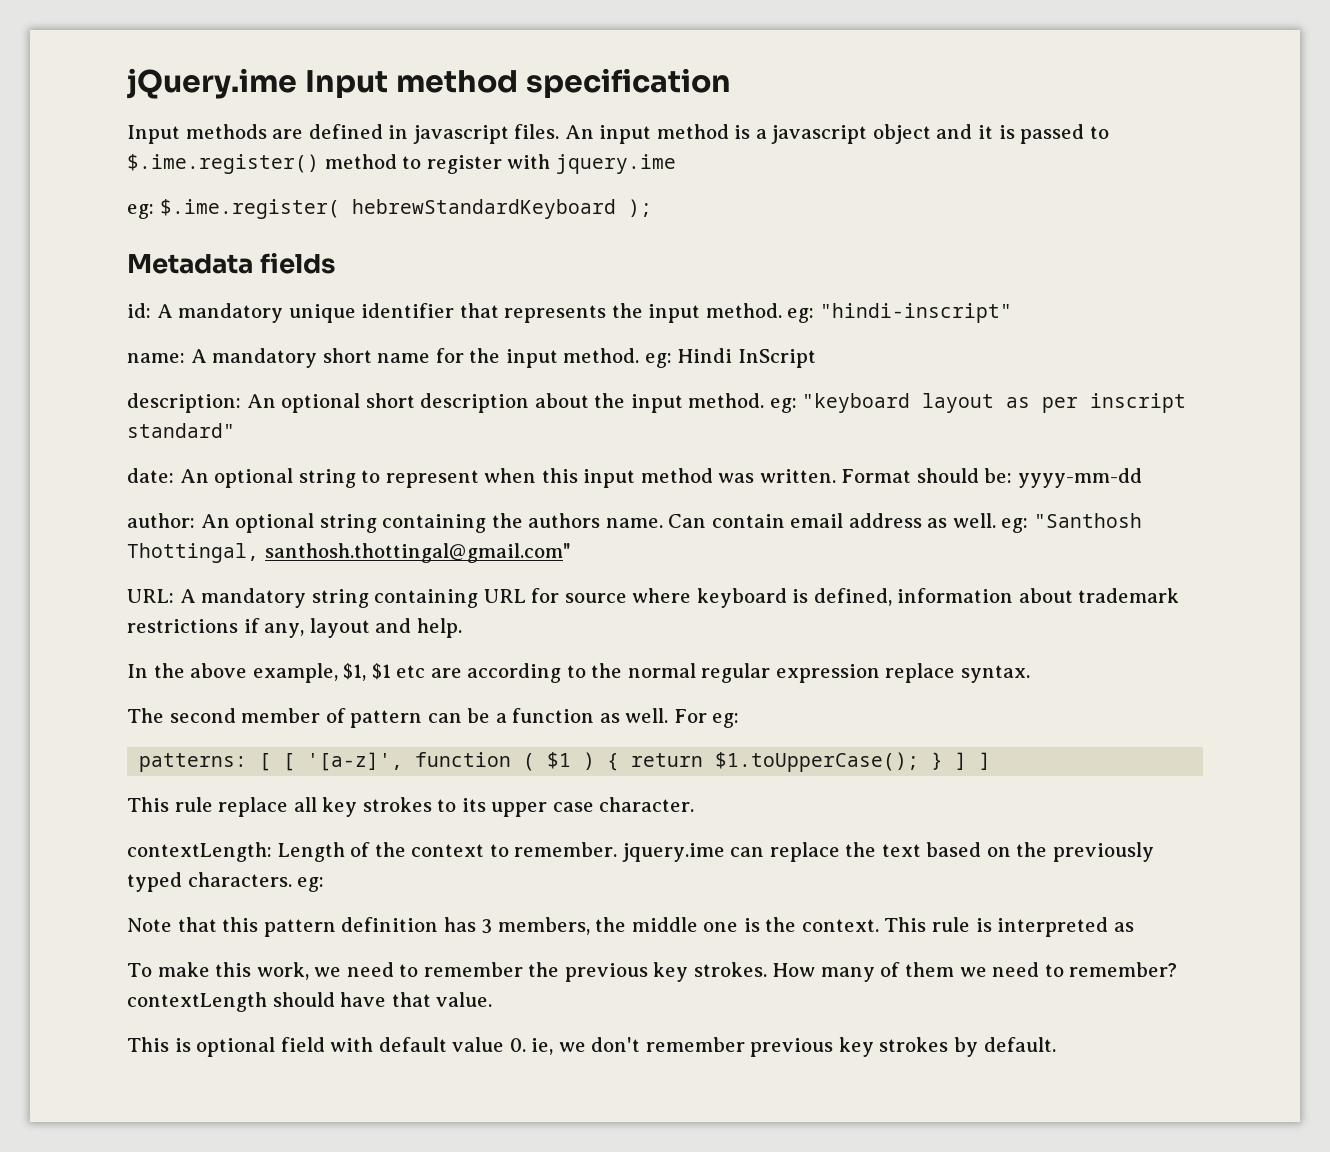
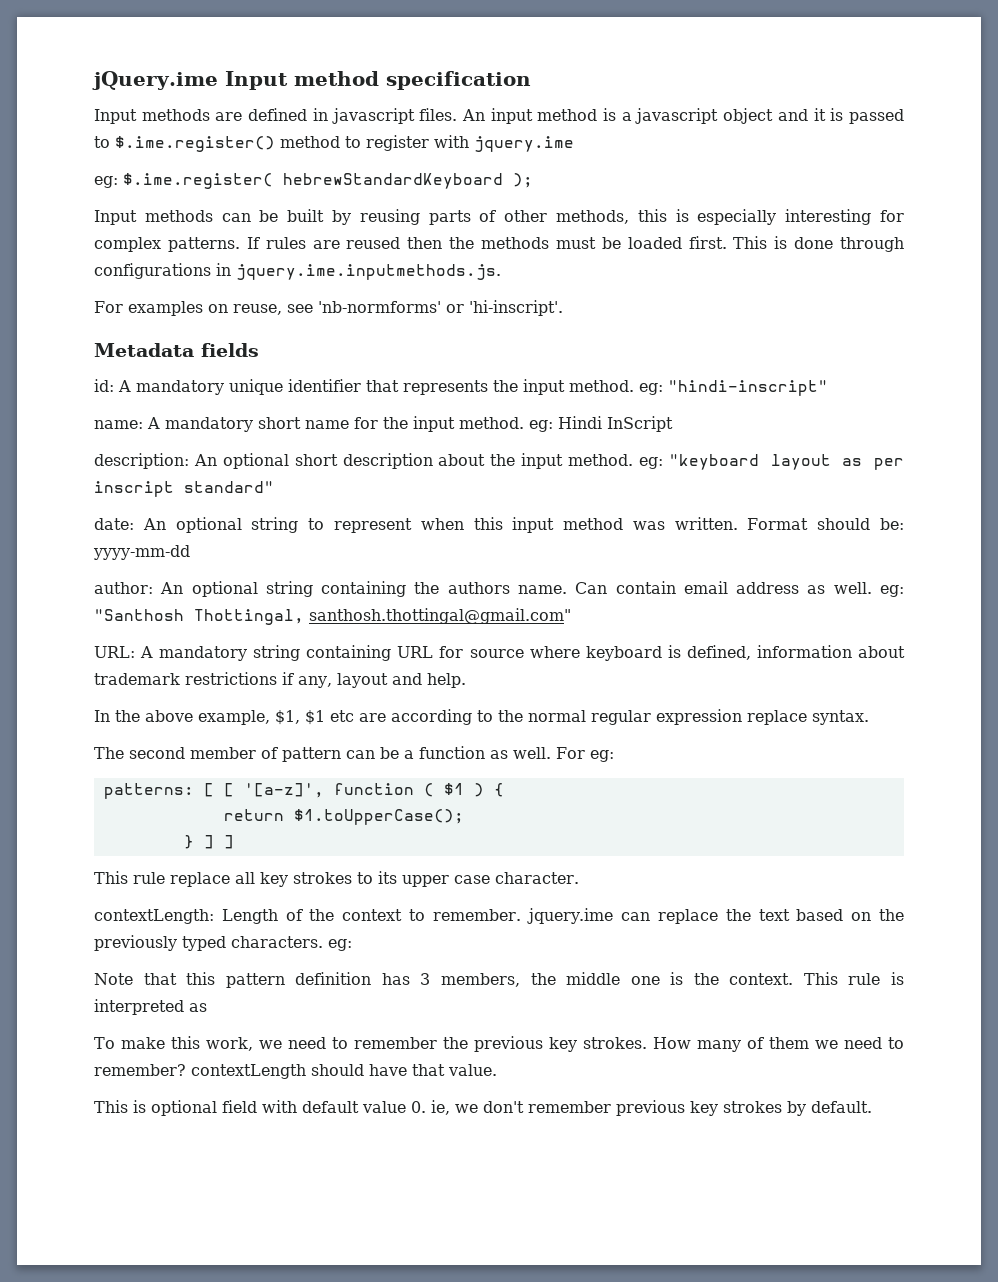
(652, 208) none -> [94,209,904,225] [94,236,904,252] [94,263,501,280] [94,300,563,316] // Input methods can be built by reusing parts of other methods, this is especially interesting for complex patterns. If rules are reused then the methods must be loaded first. This is done through configurations in jquery.ime.inputmethods.js. // For examples on reuse, see 'nb-normforms' or 'hi-inscript'.
(620, 762) none -> (504, 790) //
(920, 762) none -> (464, 817) //

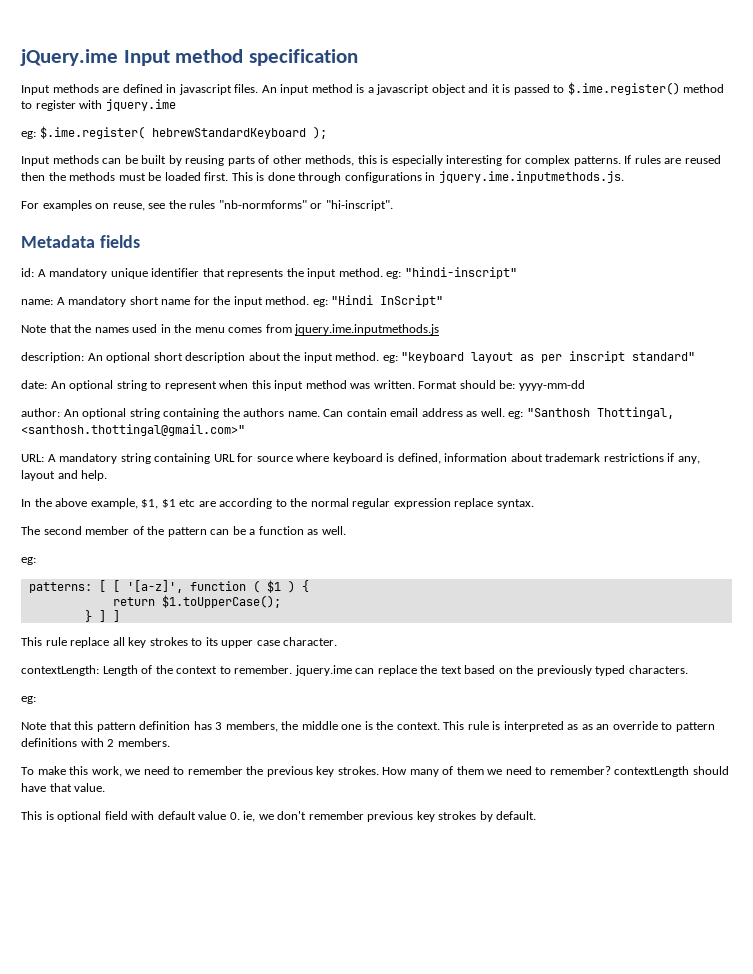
[317,300,563,316] 'nb-normforms' or 'hi-inscript'. -> [168,200,393,211] the rules "nb-normforms" or "hi-inscript".
[558,416,673,432] Hindi InScript -> [331,295,444,307] [21,324,440,335] "Hindi InScript" // Note that the names used in the menu comes from jquery.ime.inputmethods.js
[309,608,571,624] santhosh.thottingal@gmail.com" -> [21,424,245,436] <santhosh.thottingal@gmail.com>"
(278, 753) none -> [147,526,165,535] the
[556,747,585,759] For -> (346, 530) //
(323, 942) none -> (688, 669) //
(207, 1007) none -> [581,721,715,732] [21,738,170,747] as an override to pattern definitions with 2 members.

